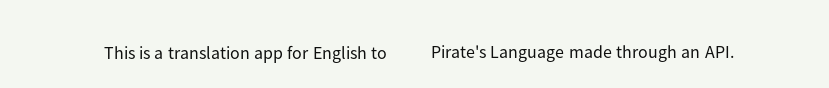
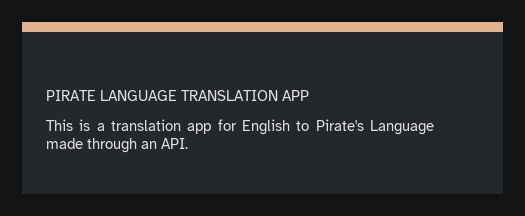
(103, 52) none -> [46,90,309,101] PIRATE LANGUAGE TRANSLATION APP //

